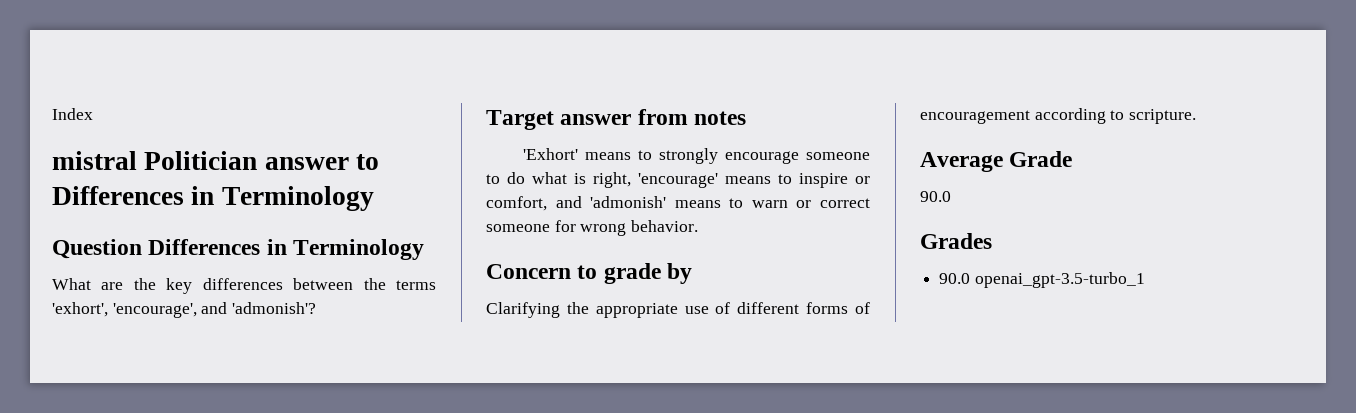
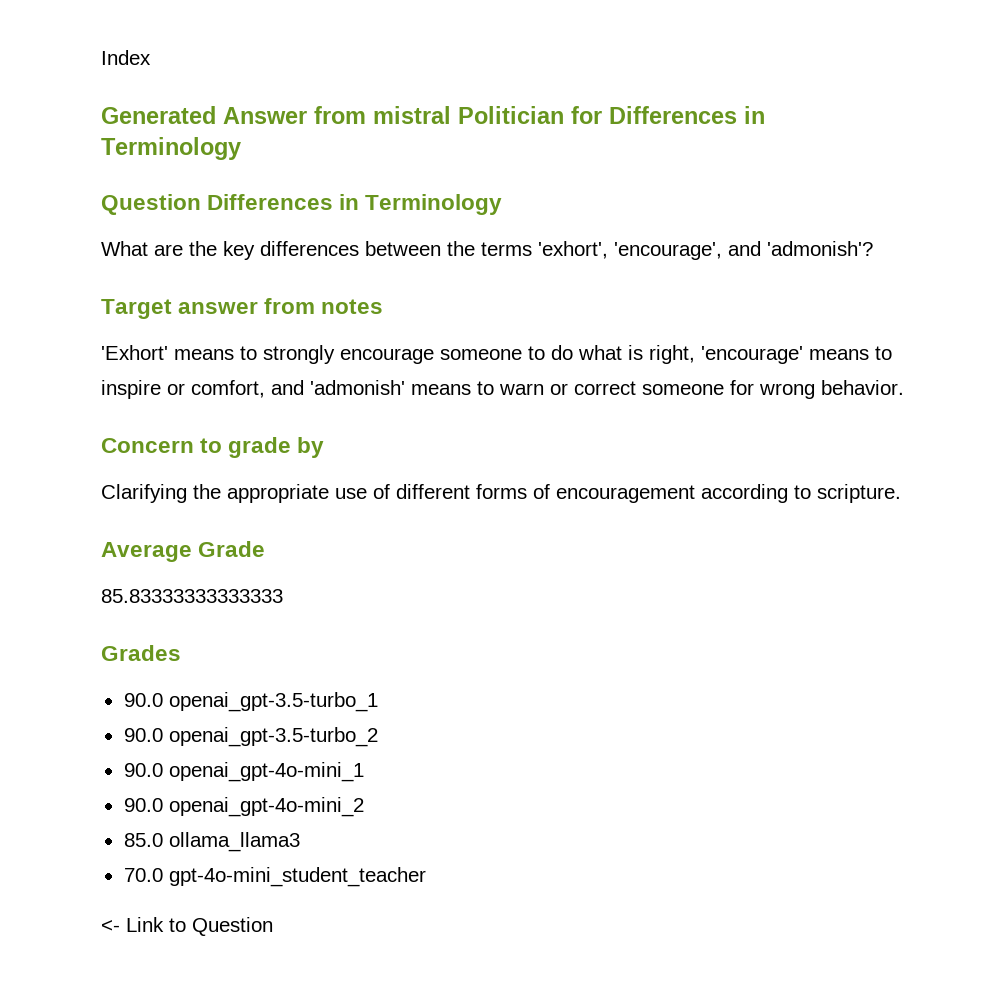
[52,151,380,170] mistral Politician answer to -> [101,106,602,124] Generated Answer from mistral Politician for
[920,191,951,202] 90.0 -> [101,589,283,603] 85.83333333333333
(1145, 280) none -> [123,727,378,747] [123,762,364,782] [123,797,364,817] [123,832,300,852] [123,867,426,887] [101,917,273,936] // 90.0 openai_gpt-3.5-turbo_2 // 90.0 openai_gpt-4o-mini_1 // 90.0 openai_gpt-4o-mini_2 // 85.0 ollama_llama3 // 70.0 gpt-4o-mini_student_teacher // <- Link to Question

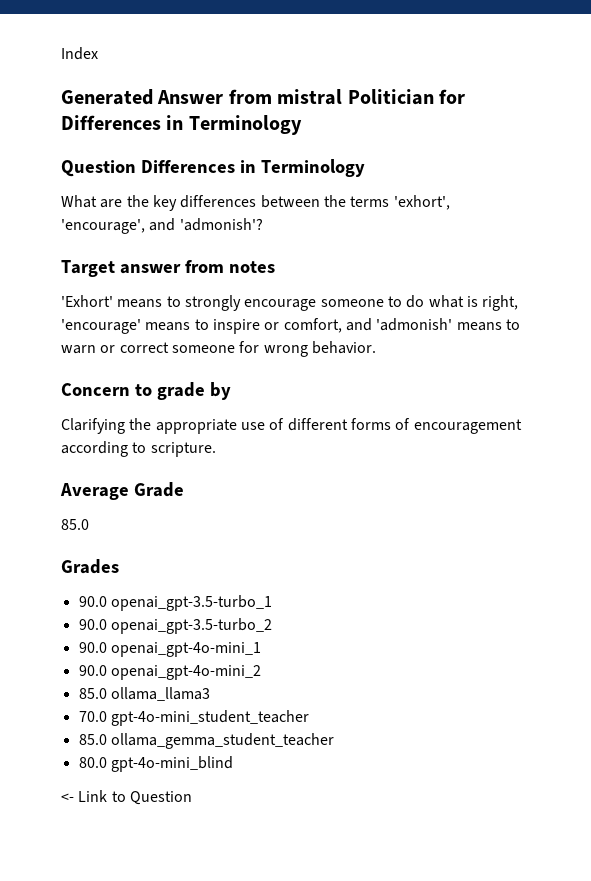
[101,589,283,603] 85.83333333333333 -> [61,519,89,530] 85.0
(426, 877) none -> [78,733,334,749] [78,756,233,772] // 85.0 ollama_gemma_student_teacher // 80.0 gpt-4o-mini_blind

